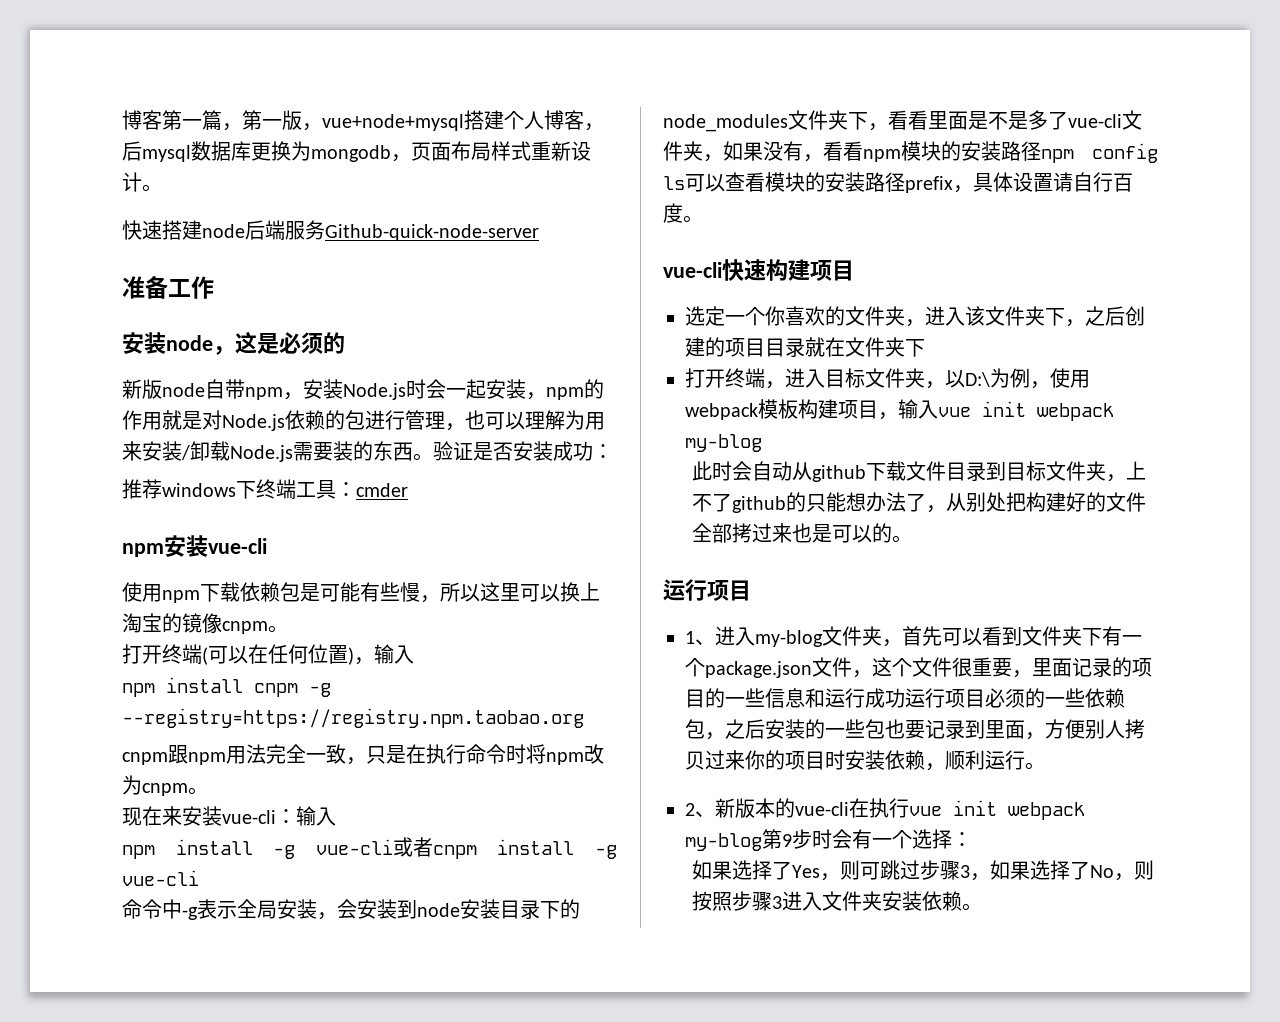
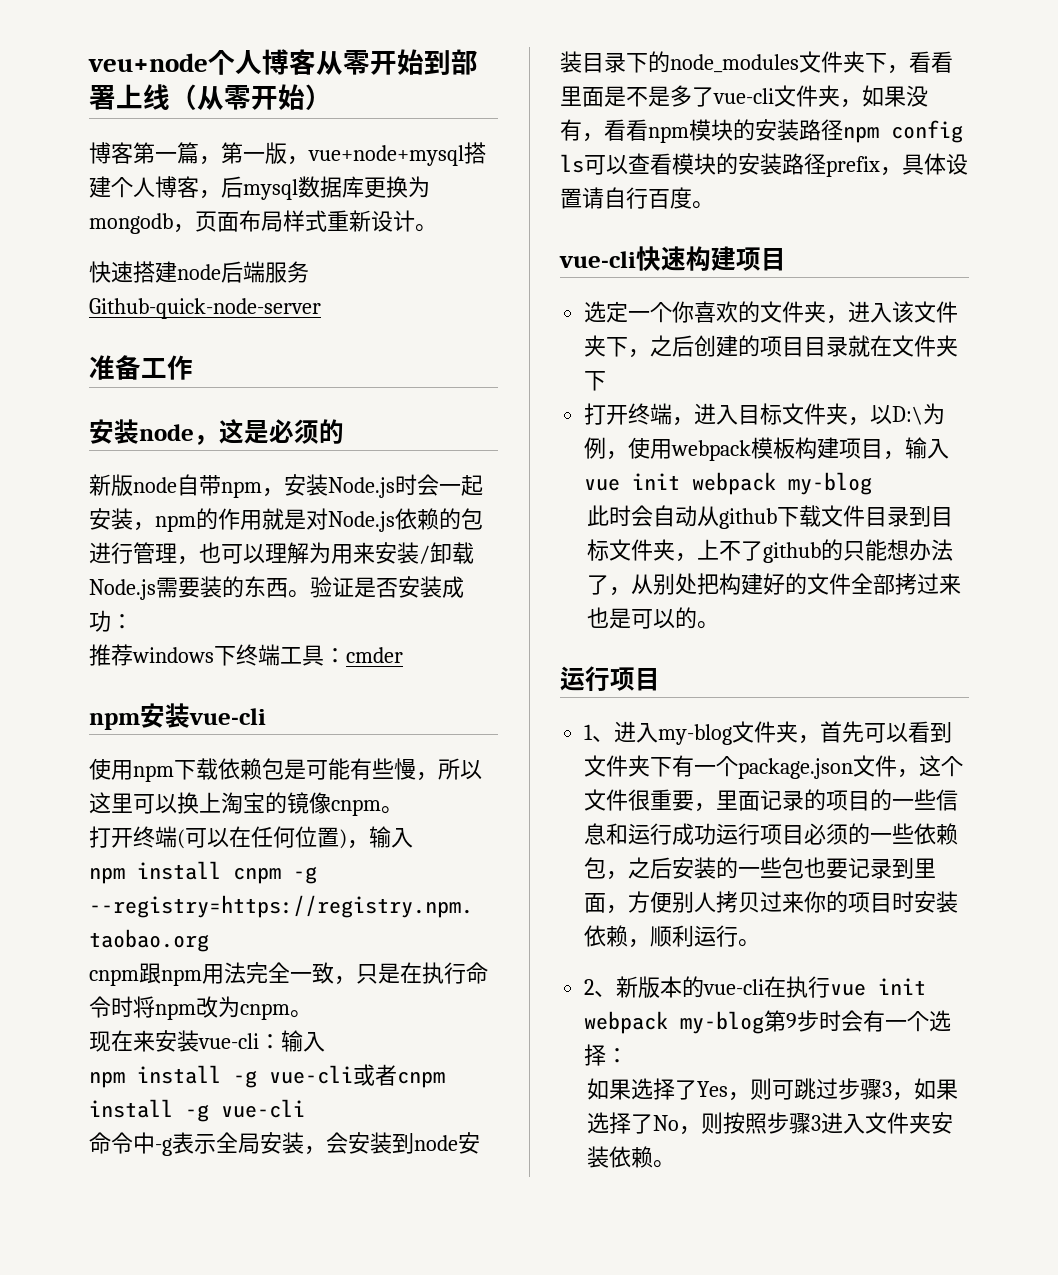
(122, 120) none -> [88,49,478,75] [89,84,332,110] veu+node个人博客从零开始到部署上线（从零开始） //

